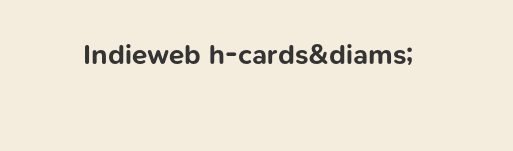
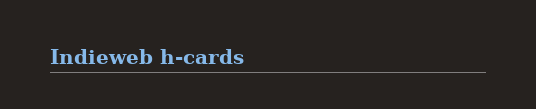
[209,44,413,66] h-cards&diams; -> [160,49,244,64] h-cards

